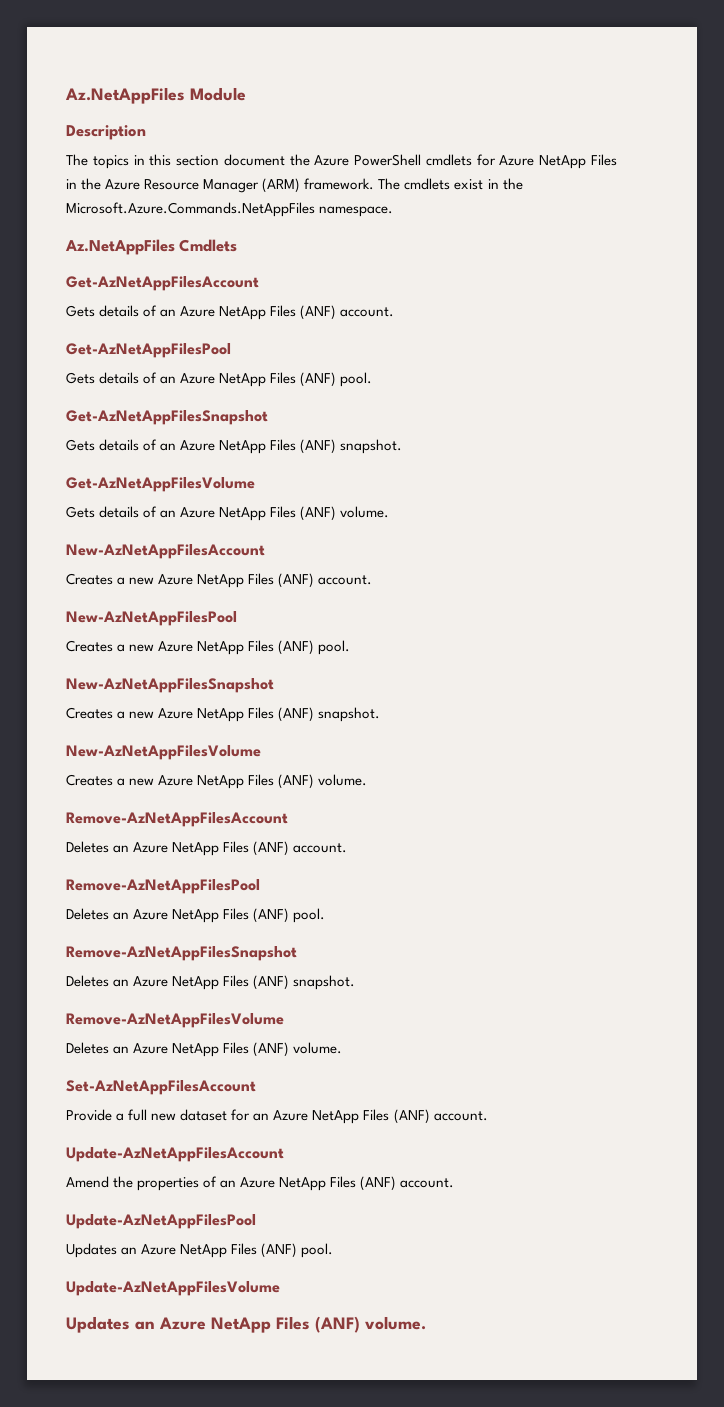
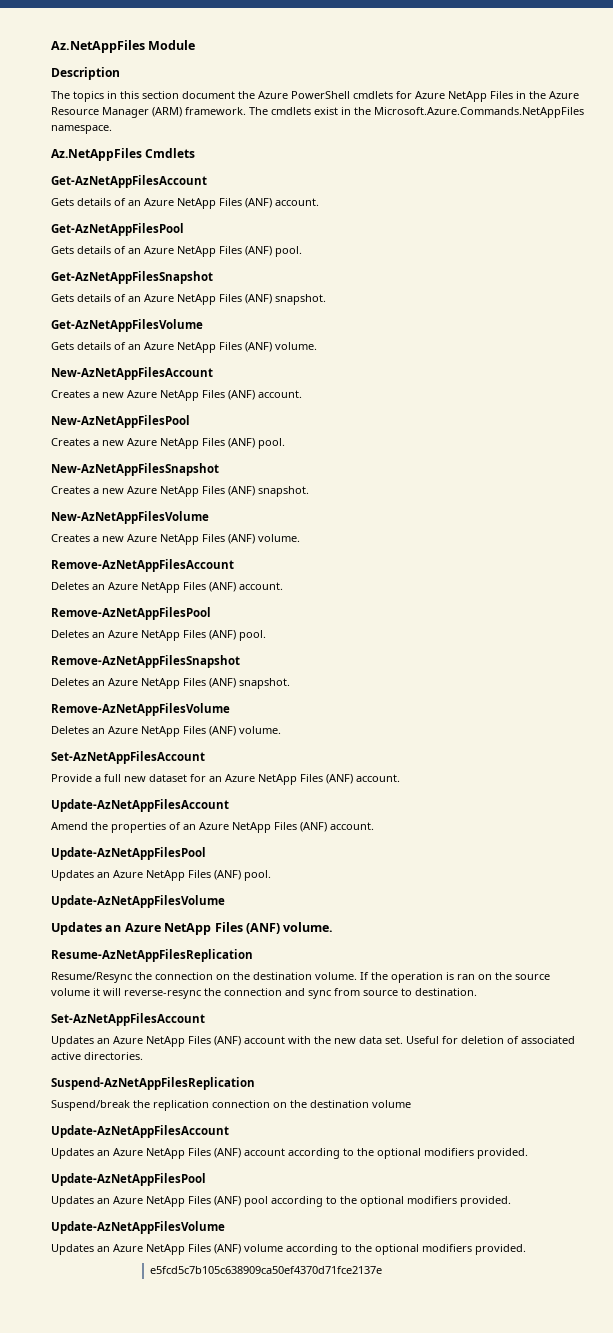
(426, 1323) none -> [51,949,253,962] [51,972,550,983] [51,988,477,999] [51,1013,205,1026] [51,1036,575,1047] [51,1052,143,1060] [51,1077,255,1090] [51,1100,411,1111] [51,1125,229,1138] [51,1148,528,1159] [51,1173,206,1186] [51,1196,511,1207] [51,1221,225,1234] [51,1244,526,1255] [150,1266,383,1274] // Resume-AzNetAppFilesReplication // Resume/Resync the connection on the destination volume. If the operation is ran on the source volume it will reverse-resync the connection and sync from source to destination. // Set-AzNetAppFilesAccount // Updates an Azure NetApp Files (ANF) account with the new data set. Useful for deletion of associated active directories. // Suspend-AzNetAppFilesReplication // Suspend/break the replication connection on the destination volume // Update-AzNetAppFilesAccount // Updates an Azure NetApp Files (ANF) account according to the optional modifiers provided. // Update-AzNetAppFilesPool // Updates an Azure NetApp Files (ANF) pool according to the optional modifiers provided. // Update-AzNetAppFilesVolume // Updates an Azure NetApp Files (ANF) volume according to the optional modifiers provided. // e5fcd5c7b105c638909ca50ef4370d71fce2137e

